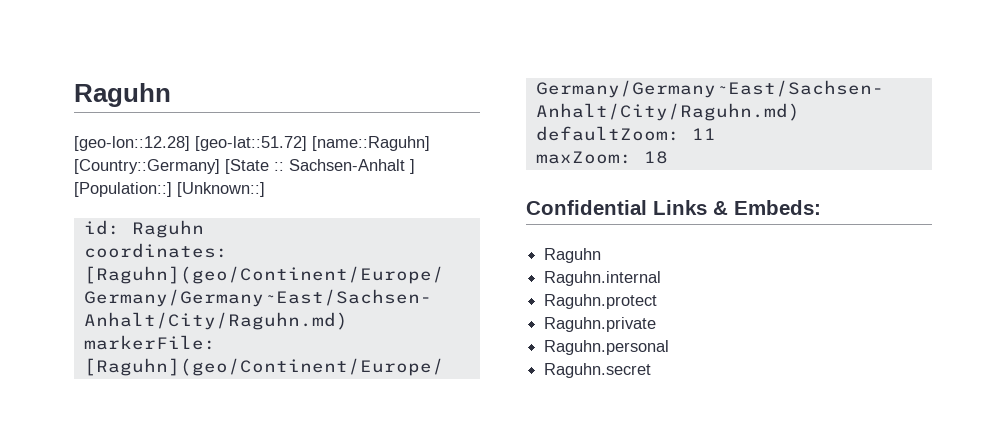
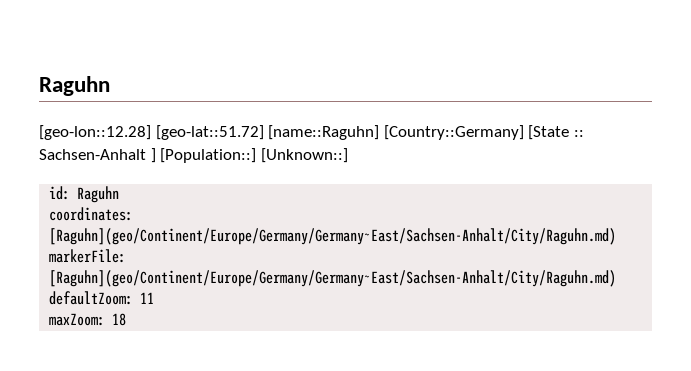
[526,200,821,215] [544,248,602,263] [544,271,662,286] [544,294,658,309] [544,317,657,332] [544,340,670,355] [544,363,652,378] // Confidential Links & Embeds: // Raguhn // Raguhn.internal // Raguhn.protect // Raguhn.private // Raguhn.personal // Raguhn.secret -> (127, 319) none

